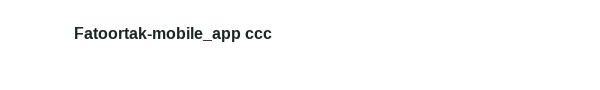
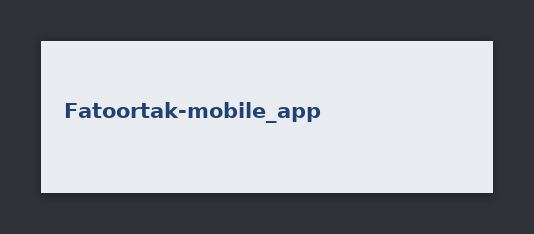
[245,30,273,39] ccc -> (321, 112) none

